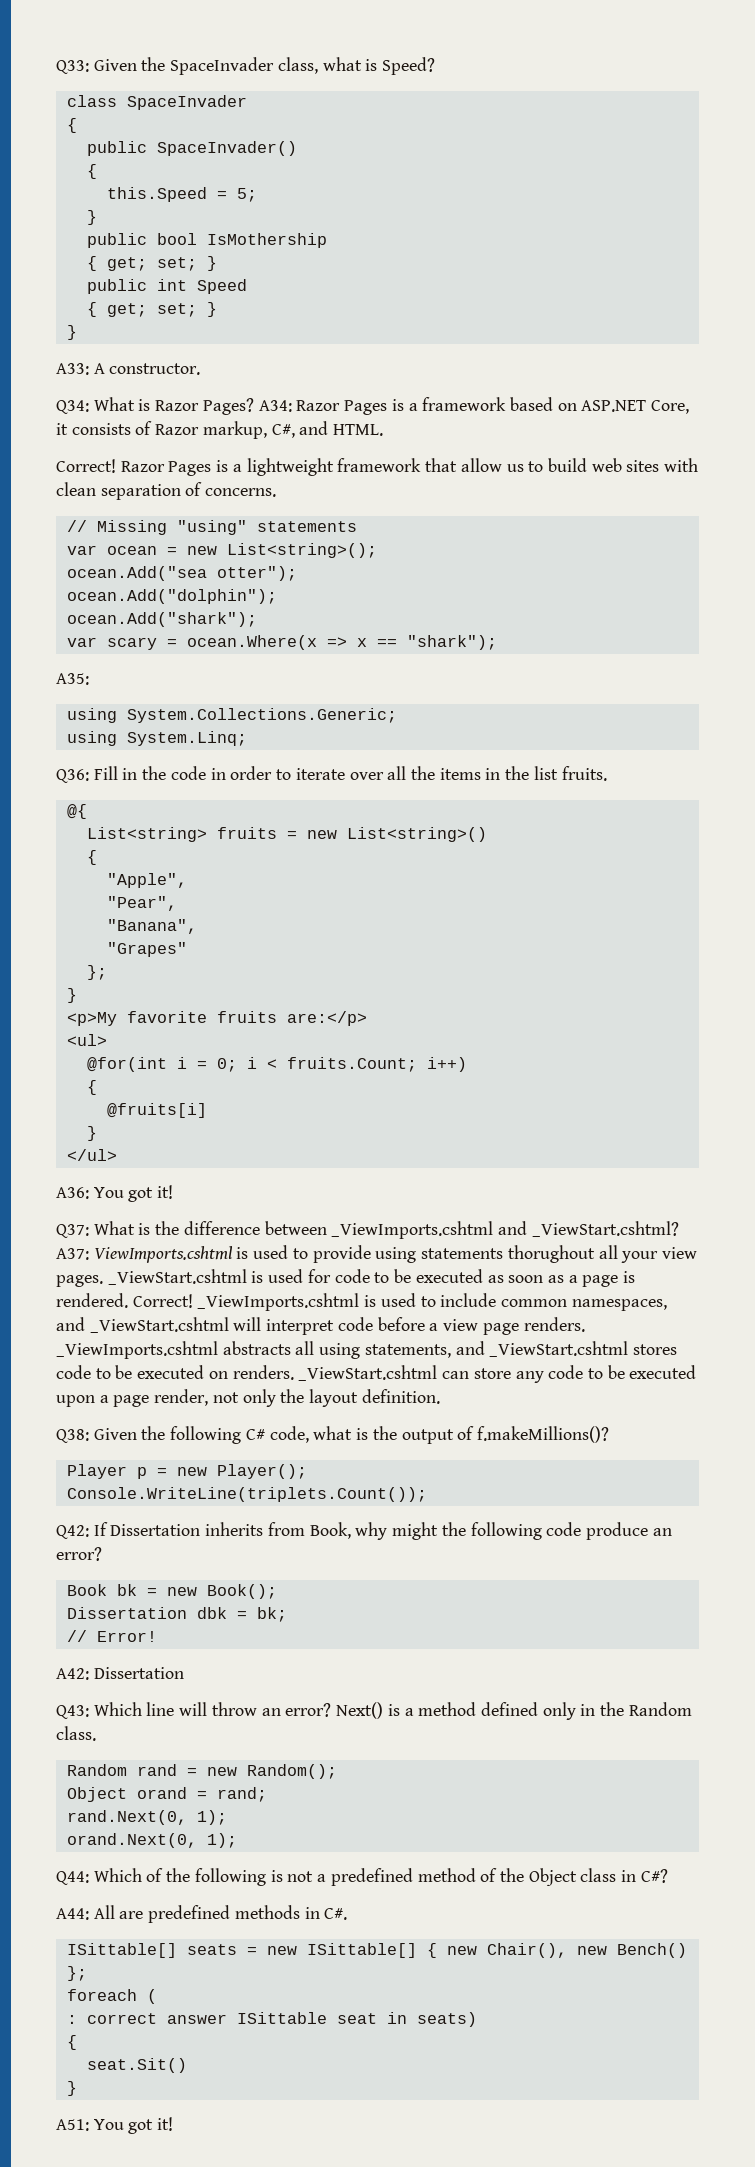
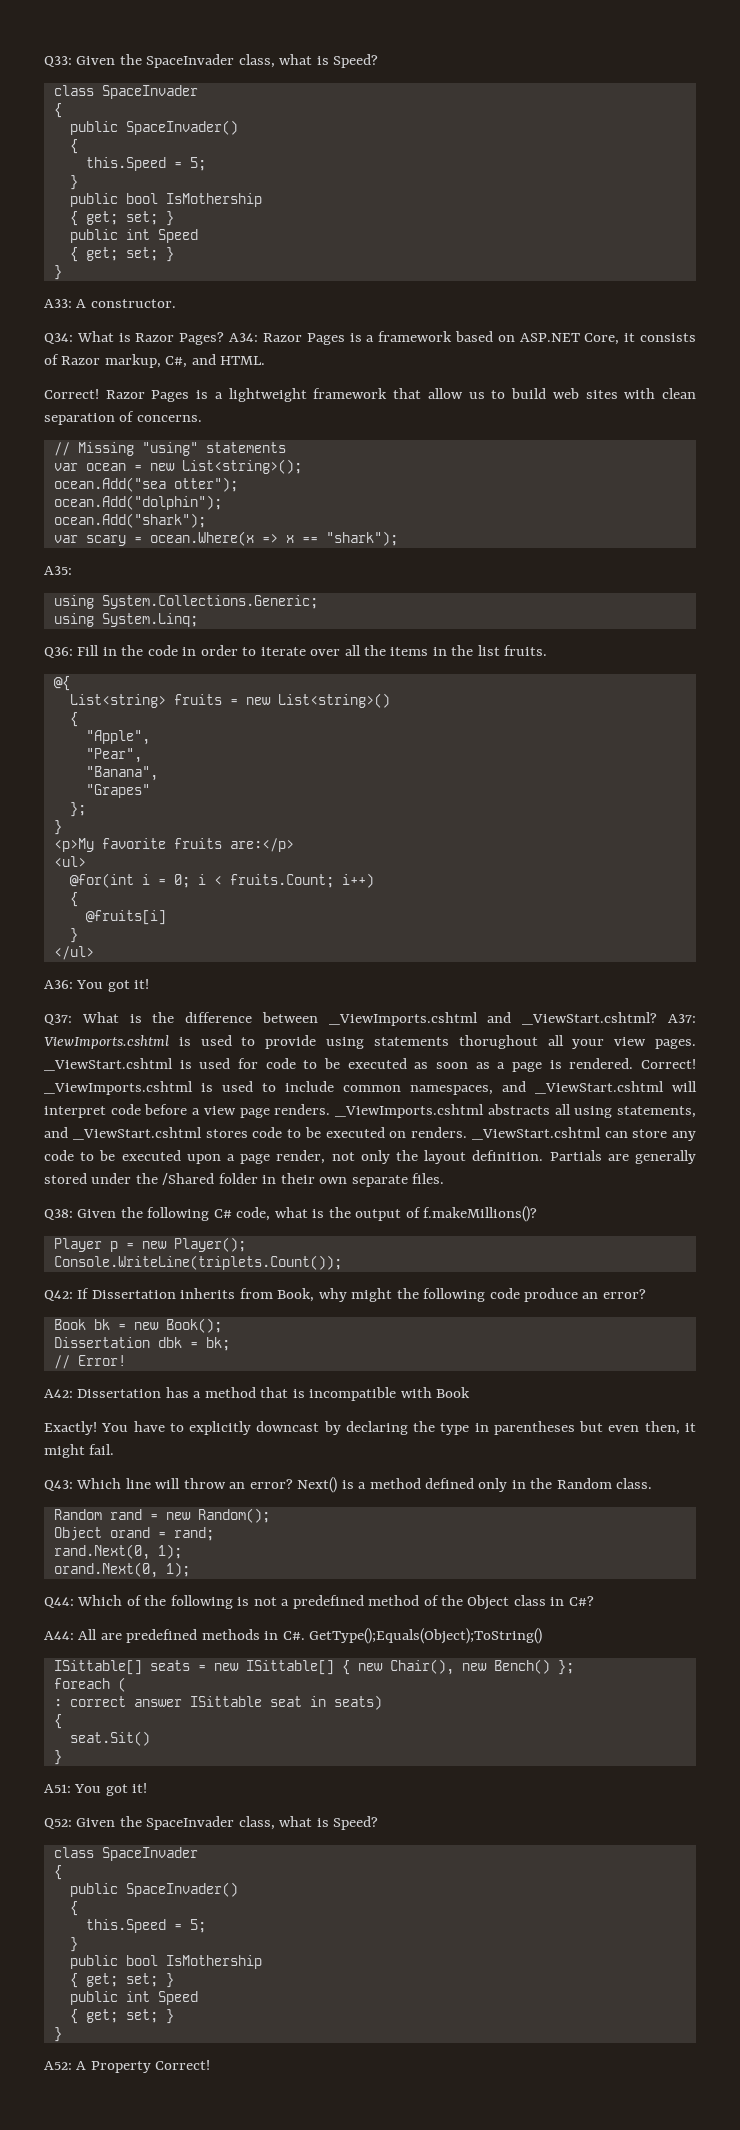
(440, 1396) none -> [549,1150,697,1164] [44,1173,445,1187] Partials are generally stored under the /Shared folder in their own separate files.
(184, 1673) none -> [165,1387,471,1401] [44,1421,696,1435] [44,1444,115,1458] has a method that is incompatible with Book // Exactly! You have to explicitly downcast by declaring the type in parentheses but even then, it might fail.
(348, 1914) none -> [309,1628,543,1644] GetType();Equals(Object);ToString()
(174, 2124) none -> [44,1816,379,1830] [53,1847,198,1861] [53,1865,62,1880] [69,1882,238,1897] [69,1901,78,1916] [85,1919,206,1933] [69,1937,78,1952] [69,1955,262,1969] [69,1973,174,1988] [69,1991,198,2005] [69,2009,174,2024] [53,2027,62,2042] [44,2060,211,2073] // Q52: Given the SpaceInvader class, what is Speed? // class SpaceInvader // { // public SpaceInvader() // { // this.Speed = 5; // } // public bool IsMothership // { get; set; } // public int Speed // { get; set; } // } // A52: A Property Correct!

